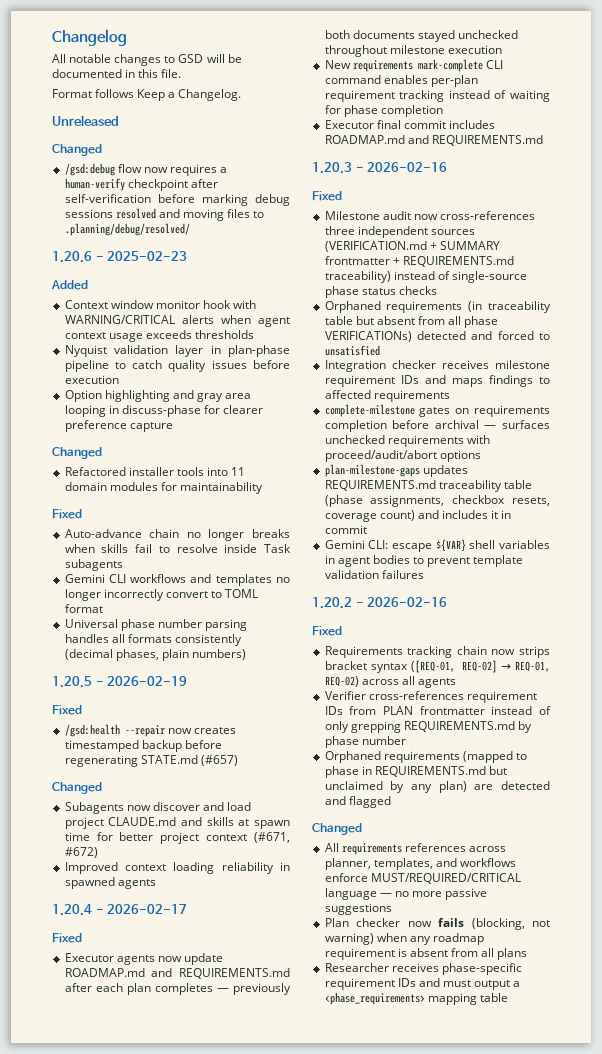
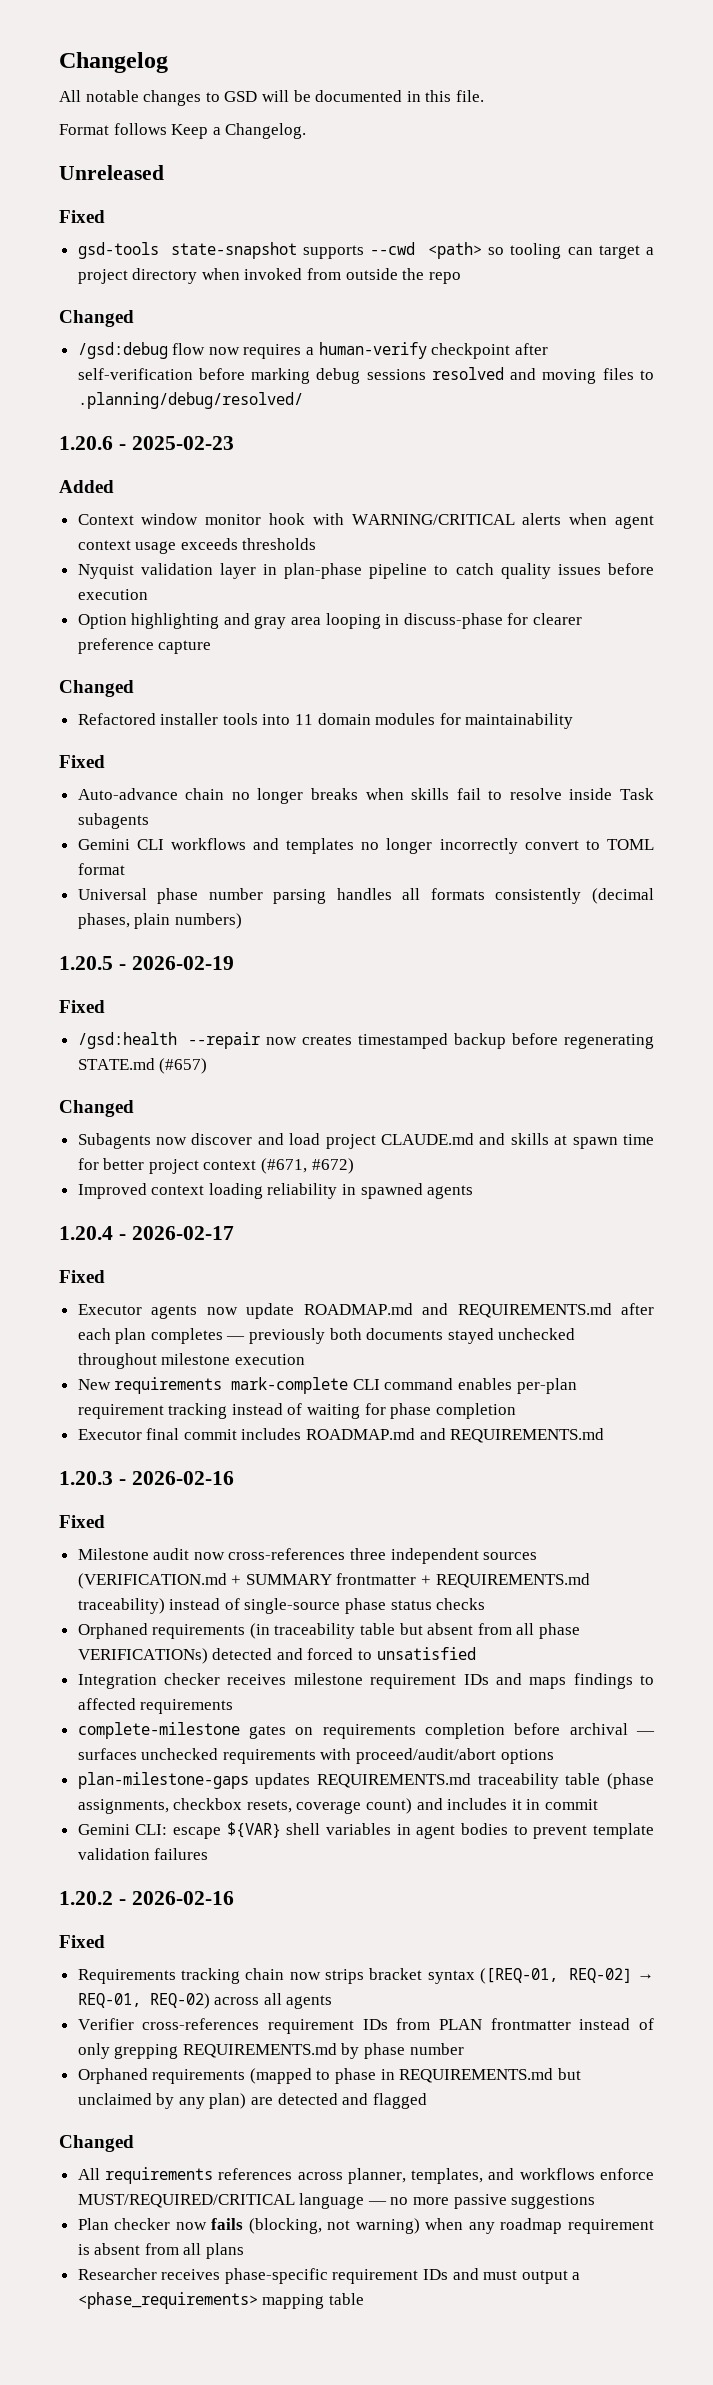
(119, 120) none -> [59,210,105,223] [77,242,654,259] [77,268,461,284] // Fixed // gsd-tools state-snapshot supports --cwd <path> so tooling can target a project directory when invoked from outside the repo

